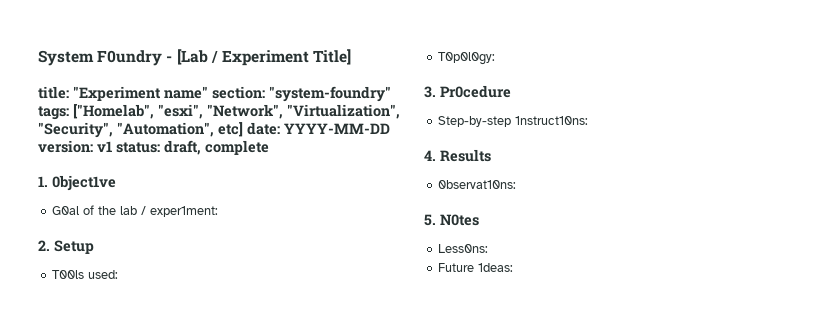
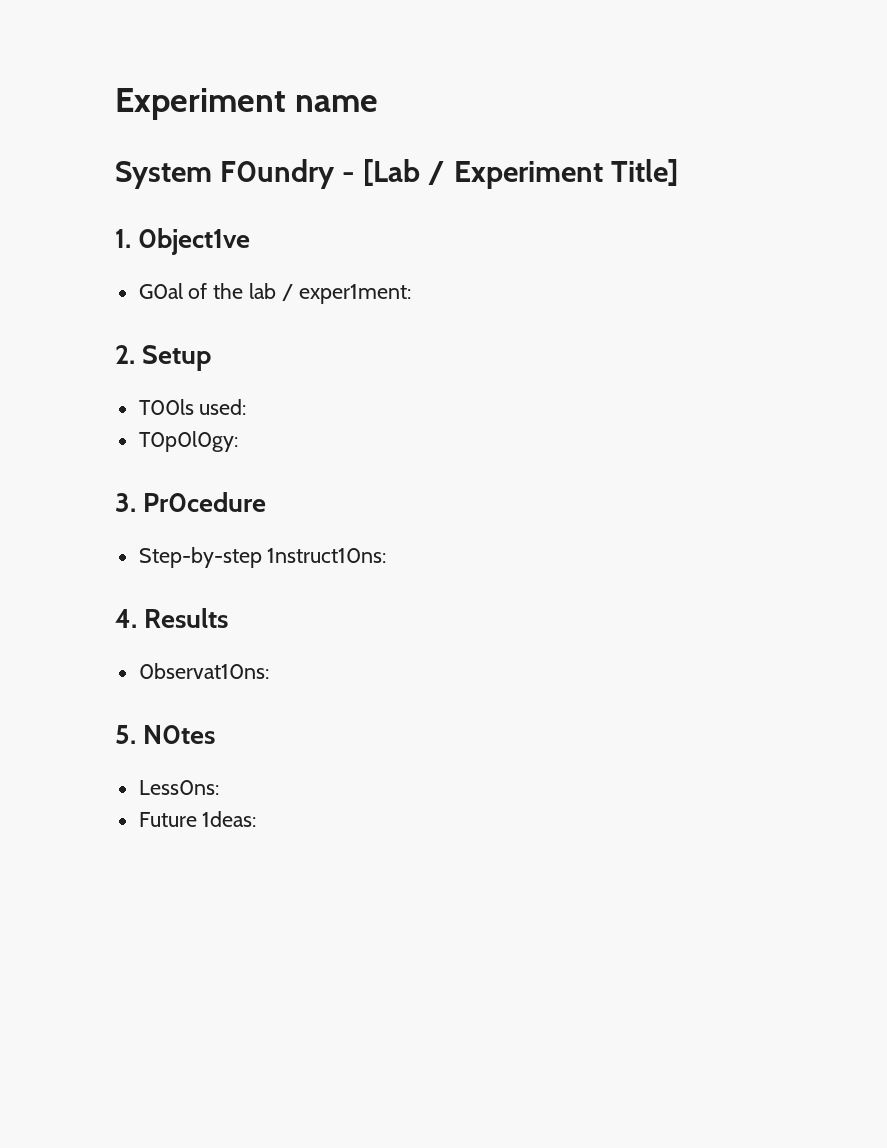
(38, 58) none -> [115,88,379,120] Experiment name //
[38,86,391,102] [38,104,400,120] [38,122,390,138] [38,140,269,155] // title: "Experiment name" section: "system-foundry" tags: ["Homelab", "esxi", "Network", "Virtualization", "Security", "Automation", etc] date: YYYY-MM-DD version: v1 status: draft, complete -> (678, 172) none

